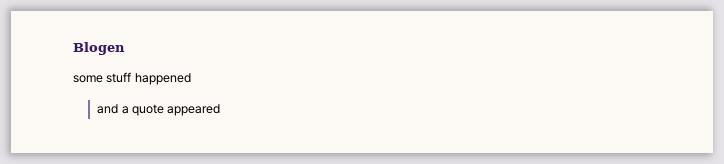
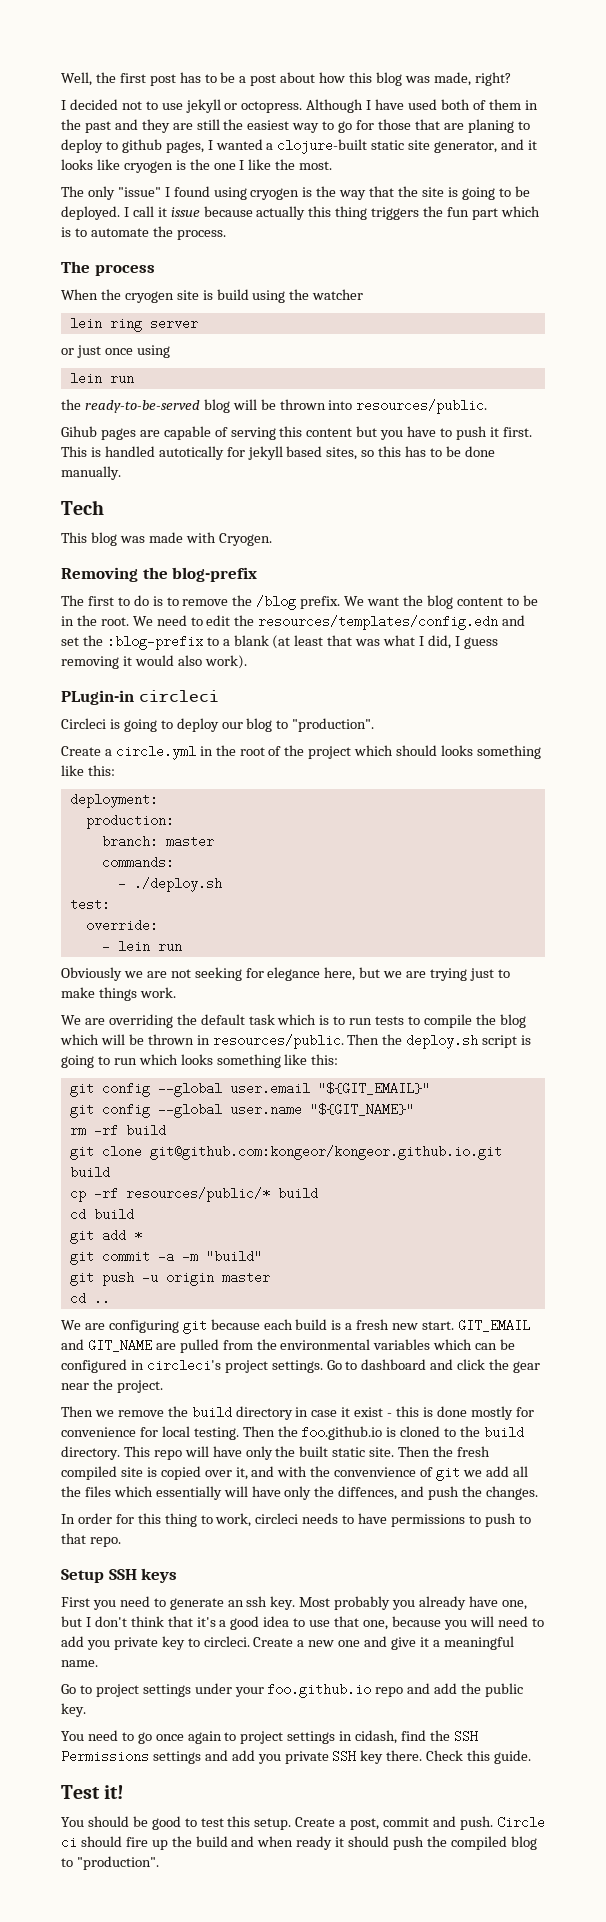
[73,42,125,55] [73,72,191,85] [97,104,221,116] Blogen // some stuff happened // and a quote appeared -> [61,72,511,86] [61,99,538,113] [61,119,530,133] [61,139,537,154] [61,159,333,173] [61,186,530,200] [61,206,540,220] [61,226,226,240] [61,261,155,276] [61,289,364,303] [69,317,198,332] [61,345,170,358] [69,372,134,385] [61,399,488,414] [61,426,532,440] [61,446,495,460] [61,466,121,480] [61,500,104,515] [61,532,272,546] [61,567,258,582] [61,595,538,610] [61,615,526,630] [61,635,498,650] [61,655,247,669] [61,690,219,705] [61,718,375,732] [61,745,541,760] [61,765,115,776] [69,793,158,808] [85,814,174,829] [101,835,214,848] [101,856,174,869] [117,877,222,892] [69,898,110,911] [85,919,158,932] [101,940,182,953] [61,967,510,981] [61,987,176,1001] [61,1014,526,1028] [60,1034,532,1049] [61,1054,339,1068] [69,1082,430,1097] [69,1103,414,1118] [69,1124,166,1137] [69,1145,502,1160] [69,1166,110,1179] [69,1187,318,1202] [69,1208,134,1221] [69,1229,142,1244] [69,1250,262,1265] [69,1271,270,1286] [69,1292,110,1305] [61,1319,530,1334] [61,1339,516,1353] [61,1359,541,1373] [61,1379,163,1393] [61,1406,534,1420] [61,1426,525,1440] [61,1446,490,1460] [61,1466,528,1481] [61,1486,538,1500] [61,1513,531,1527] [61,1533,121,1547] [61,1568,178,1583] [61,1596,527,1610] [61,1616,544,1630] [61,1636,514,1650] [61,1660,98,1667] [61,1683,524,1698] [61,1703,86,1717] [61,1730,478,1744] [61,1750,532,1764] [61,1785,125,1799] [61,1816,545,1830] [61,1836,537,1850] [61,1856,159,1870] Well, the first post has to be a post about how this blog was made, right? // I decided not to use jekyll or octopress. Although I have used both of them in the past and they are still the easiest way to go for those that are planing to deploy to github pages, I wanted a clojure-built static site generator, and it looks like cryogen is the one I like the most. // The only "issue" I found using cryogen is the way that the site is going to be deployed. I call it issue because actually this thing triggers the fun part which is to automate the process. // The process // When the cryogen site is build using the watcher // lein ring server // or just once using // lein run // the ready-to-be-served blog will be thrown into resources/public. // Gihub pages are capable of serving this content but you have to push it first. This is handled autotically for jekyll based sites, so this has to be done manually. // Tech // This blog was made with Cryogen. // Removing the blog-prefix // The first to do is to remove the /blog prefix. We want the blog content to be in the root. We need to edit the resources/templates/config.edn and set the :blog-prefix to a blank (at least that was what I did, I guess removing it would also work). // PLugin-in circleci // Circleci is going to deploy our blog to "production". // Create a circle.yml in the root of the project which should looks something like this: // deployment: // production: // branch: master // commands: // - ./deploy.sh // test: // override: // - lein run // Obviously we are not seeking for elegance here, but we are trying just to make things work. // We are overriding the default task which is to run tests to compile the blog which will be thrown in resources/public. Then the deploy.sh script is going to run which looks something like this: // git config --global user.email "${GIT_EMAIL}" // git config --global user.name "${GIT_NAME}" // rm -rf build // git clone git@github.com:kongeor/kongeor.github.io.git build // cp -rf resources/public/* build // cd build // git add * // git commit -a -m "build" // git push -u origin master // cd .. // We are configuring git because each build is a fresh new start. GIT_EMAIL and GIT_NAME are pulled from the environmental variables which can be configured in circleci's project settings. Go to dashboard and click the gear near the project. // Then we remove the build directory in case it exist - this is done mostly for convenience for local testing. Then the foo.github.io is cloned to the build directory. This repo will have only the built static site. Then the fresh compiled site is copied over it, and with the convenvience of git we add all the files which essentially will have only the diffences, and push the changes. // In order for this thing to work, circleci needs to have permissions to push to that repo. // Setup SSH keys // First you need to generate an ssh key. Most probably you already have one, but I don't think that it's a good idea to use that one, because you will need to add you private key to circleci. Create a new one and give it a meaningful name. // Go to project settings under your foo.github.io repo and add the public key. // You need to go once again to project settings in cidash, find the SSH Permissions settings and add you private SSH key there. Check this guide. // Test it! // You should be good to test this setup. Create a post, commit and push. Circle ci should fire up the build and when ready it should push the compiled blog to "production".

